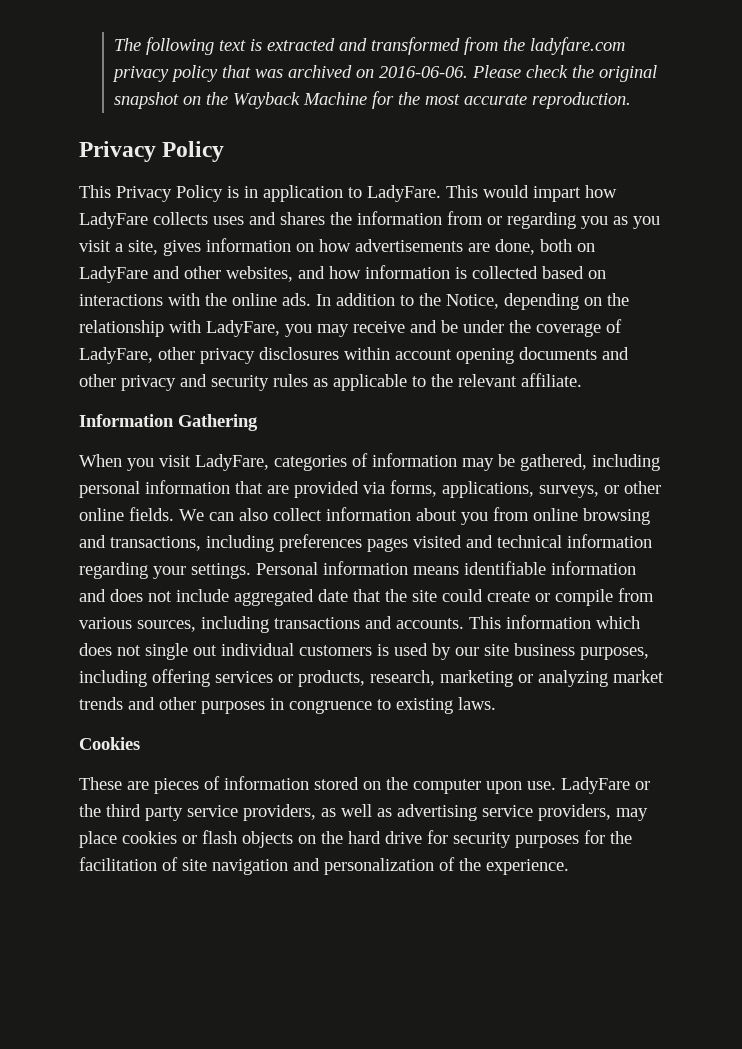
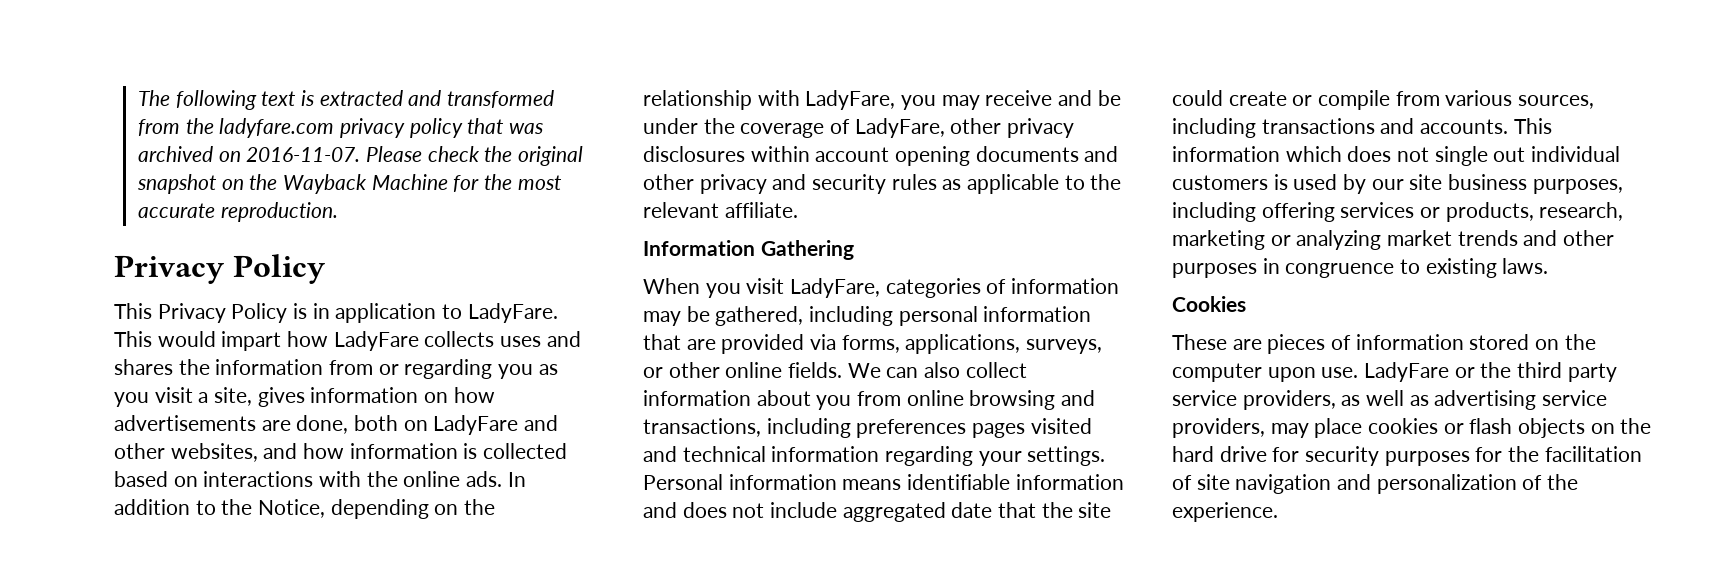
[379,66,469,78] 2016-06-06. -> [246,147,361,162] 2016-11-07.

